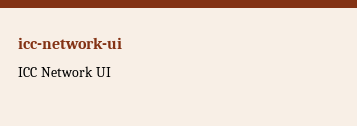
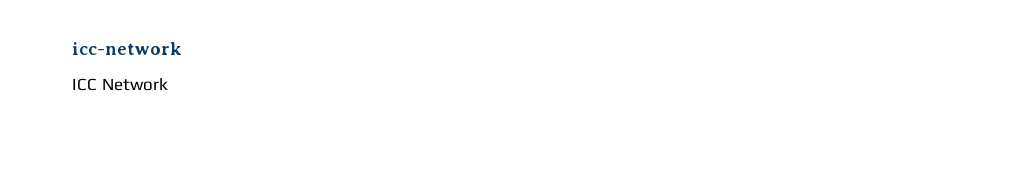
[18,37,122,49] icc-network-ui -> [72,42,182,55] icc-network
[95,67,111,77] UI -> (168, 84) none

